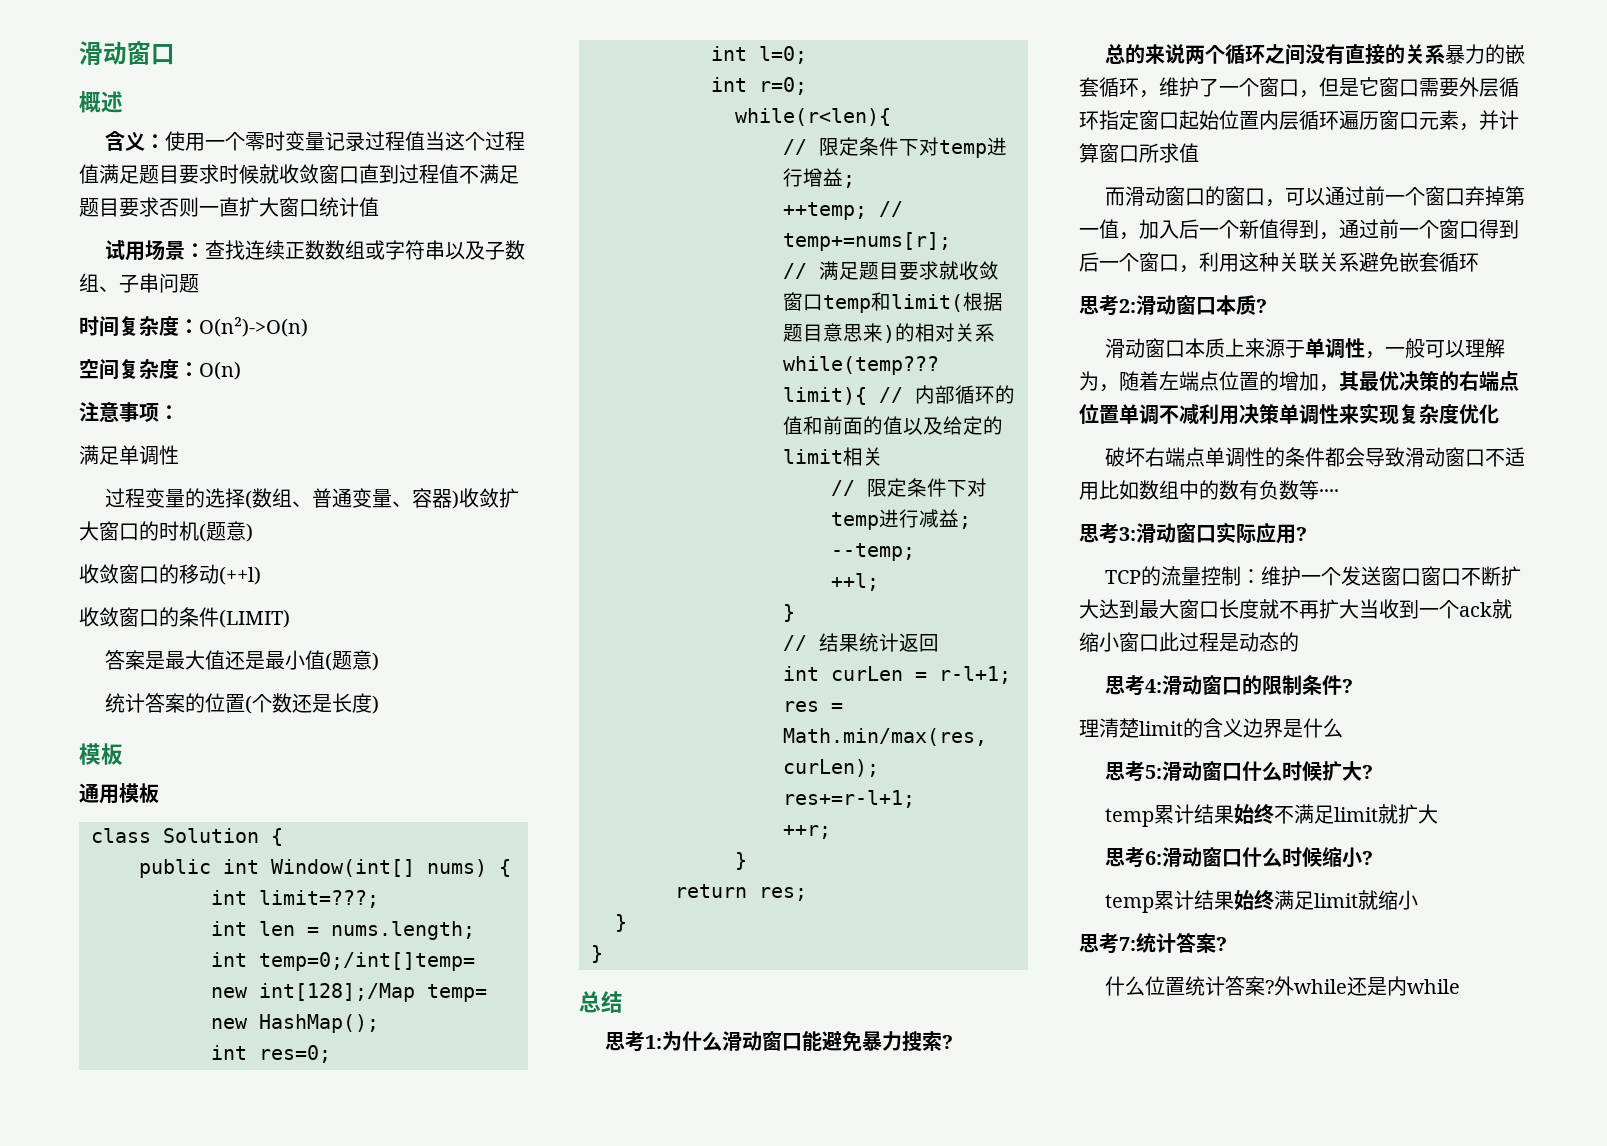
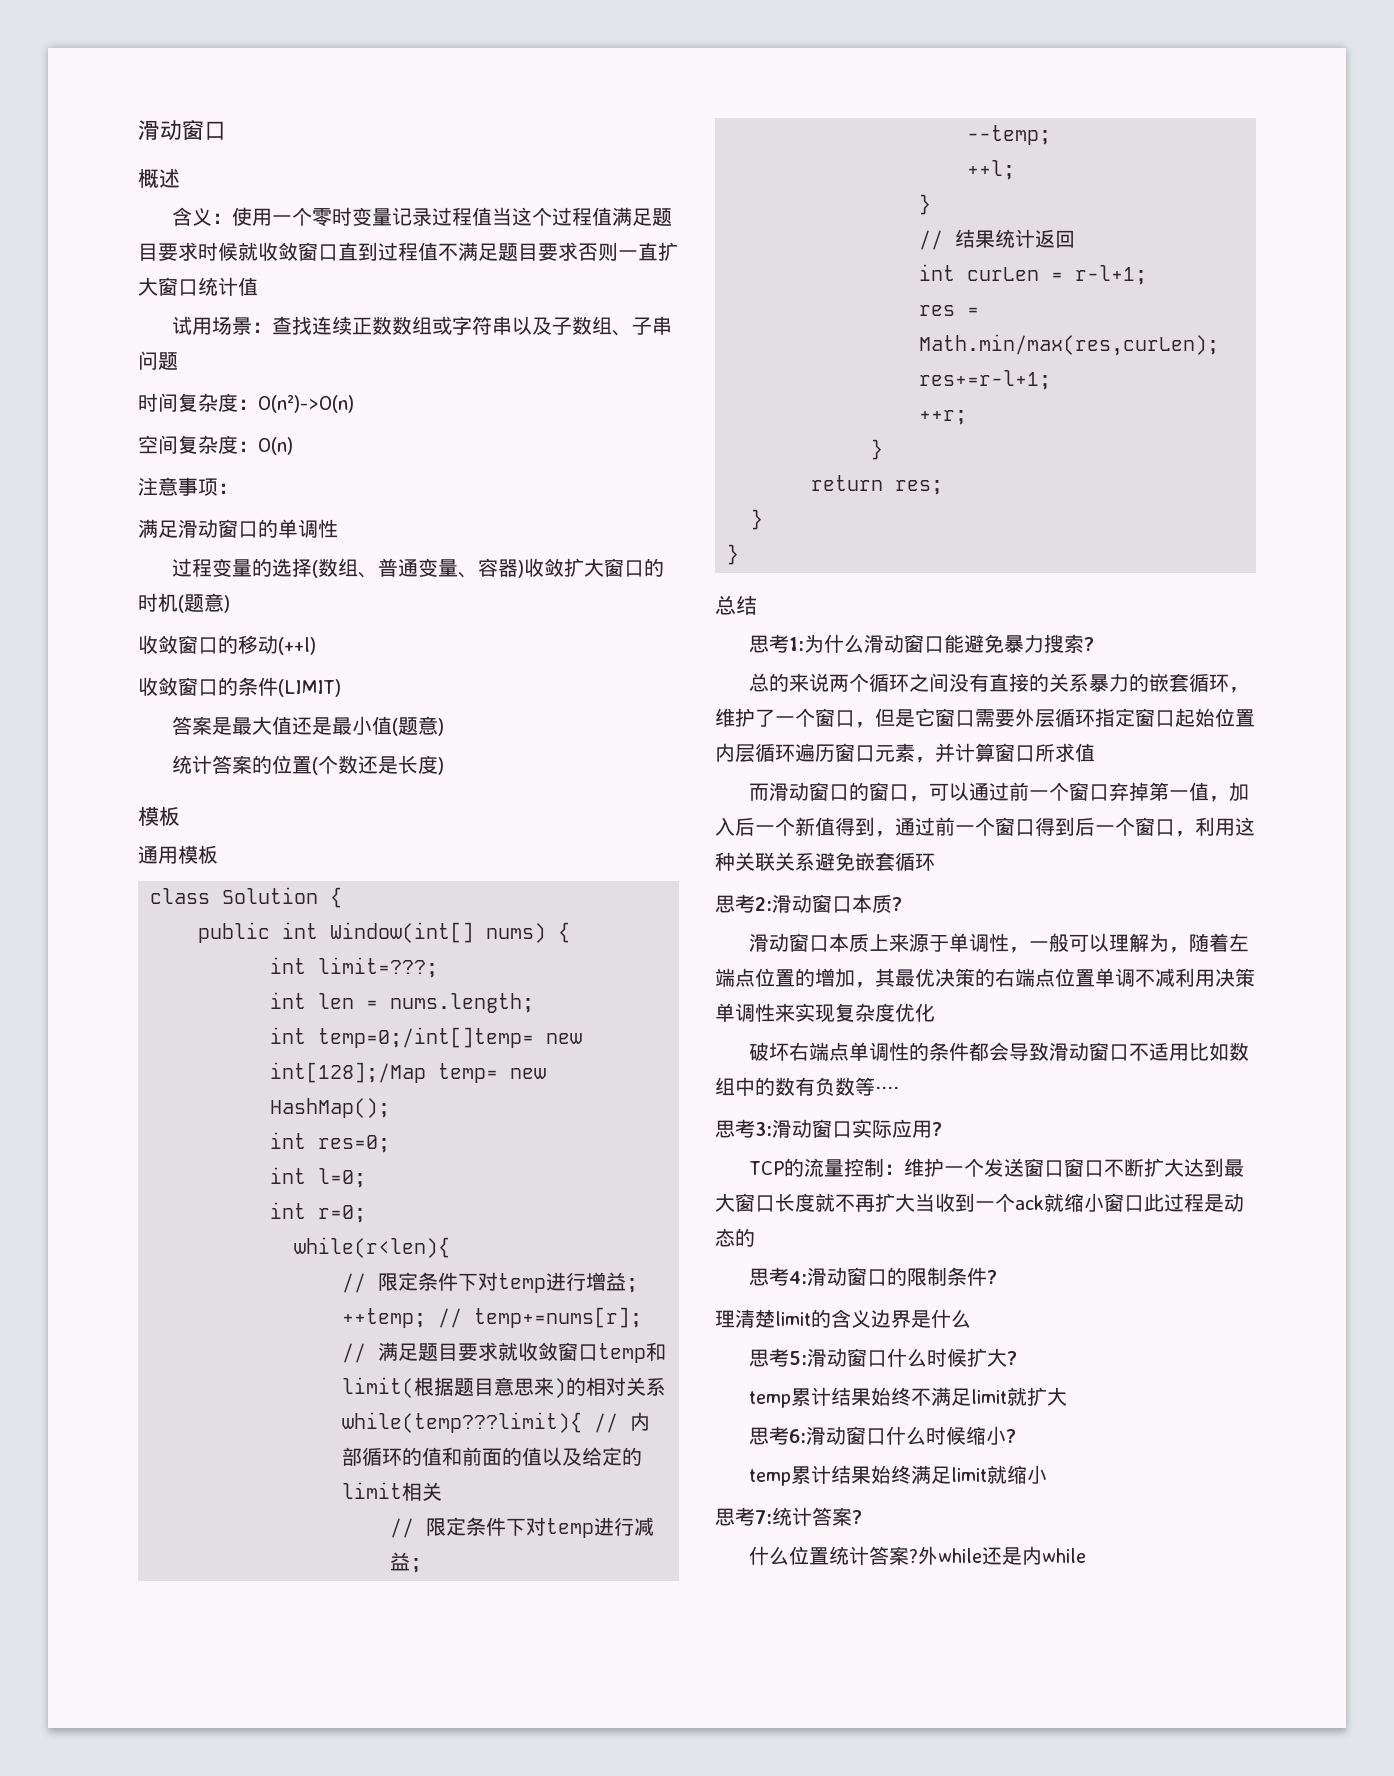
(119, 455) none -> [178,519,278,538] 滑动窗口的

